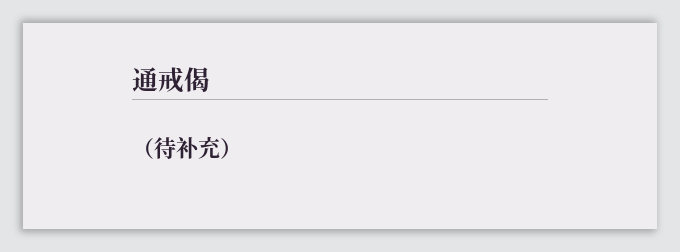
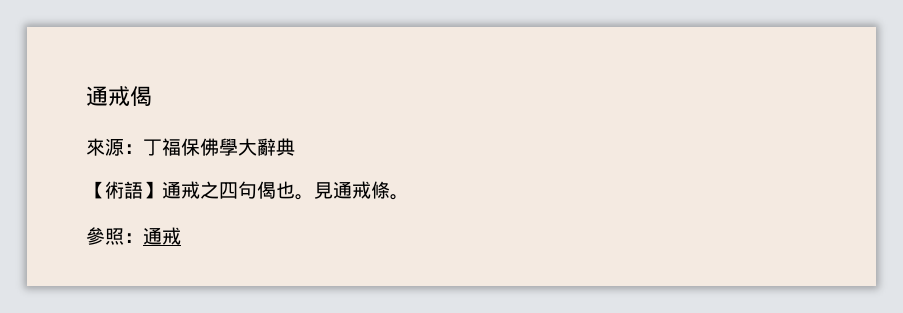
[132,136,242,159] （待补充） -> [86,138,295,156] [86,181,409,200] [86,227,181,245] 來源：丁福保佛學大辭典 // 【術語】通戒之四句偈也。見通戒條。 // 參照：通戒

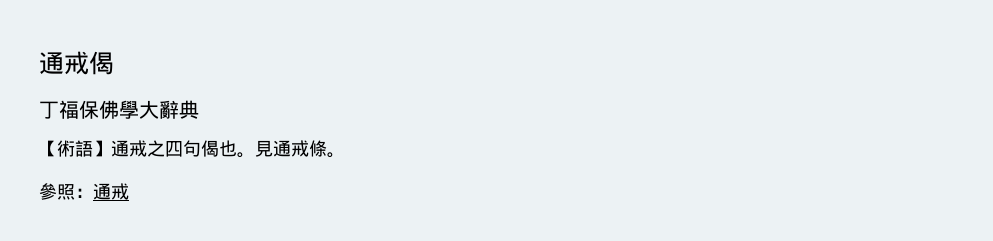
[86,138,143,156] 來源： -> (114, 63) none

